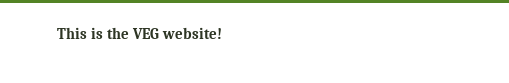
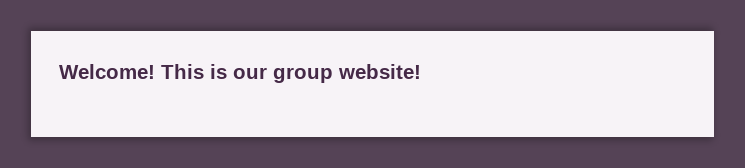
(57, 33) none -> [59,64,155,79] Welcome!
[107,27,160,39] the VEG -> [233,67,333,83] our group

